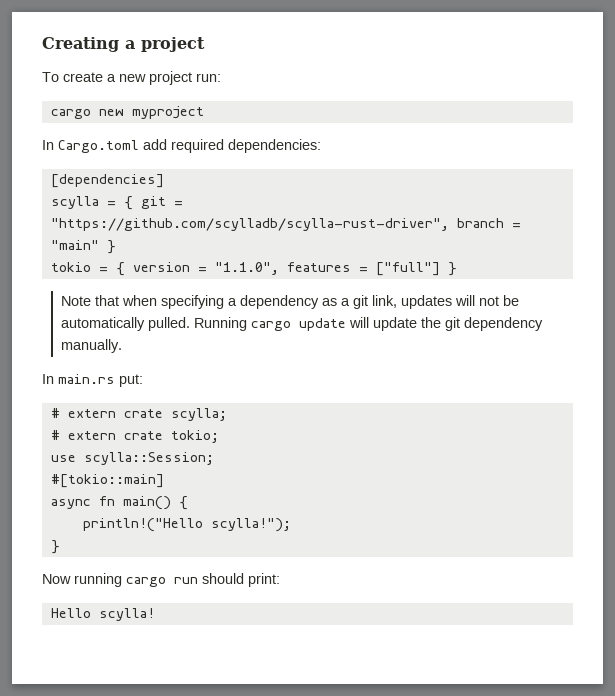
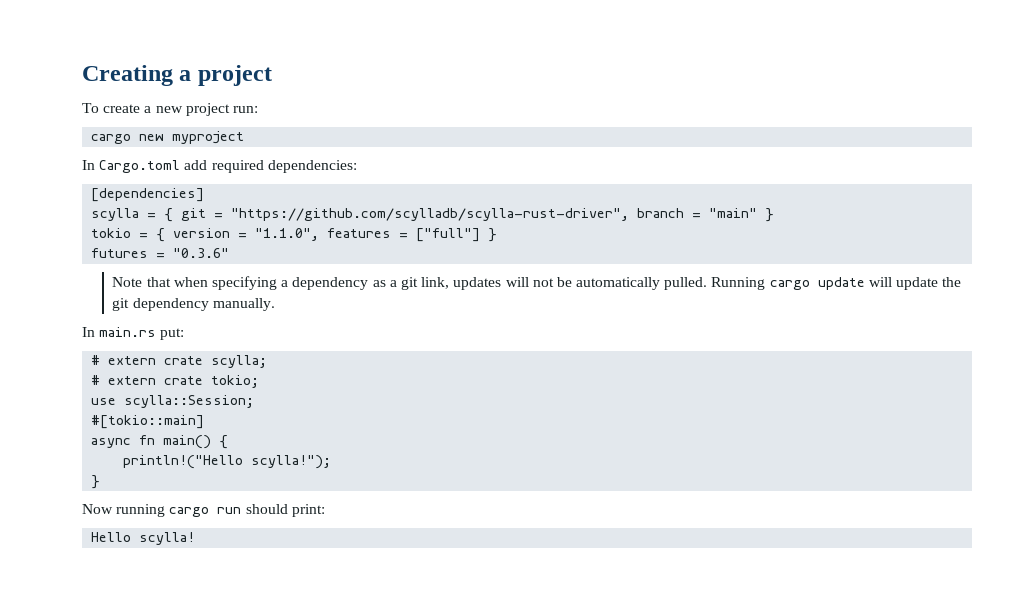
(457, 269) none -> [91,248,230,258] // futures = "0.3.6"

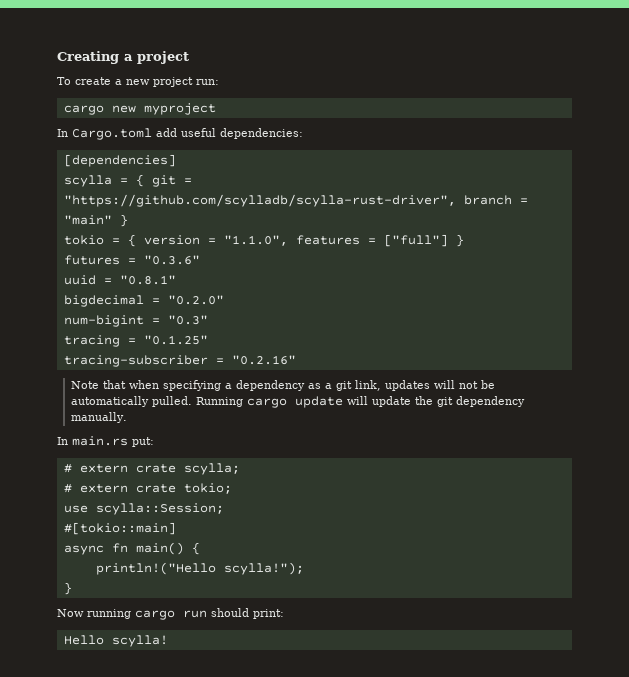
[211,160,264,173] required -> [181,128,216,137] useful
(230, 253) none -> [63,275,176,285] [63,295,224,307] [63,315,208,327] [63,335,208,347] [63,355,296,367] // uuid = "0.8.1" // bigdecimal = "0.2.0" // num-bigint = "0.3" // tracing = "0.1.25" // tracing-subscriber = "0.2.16"

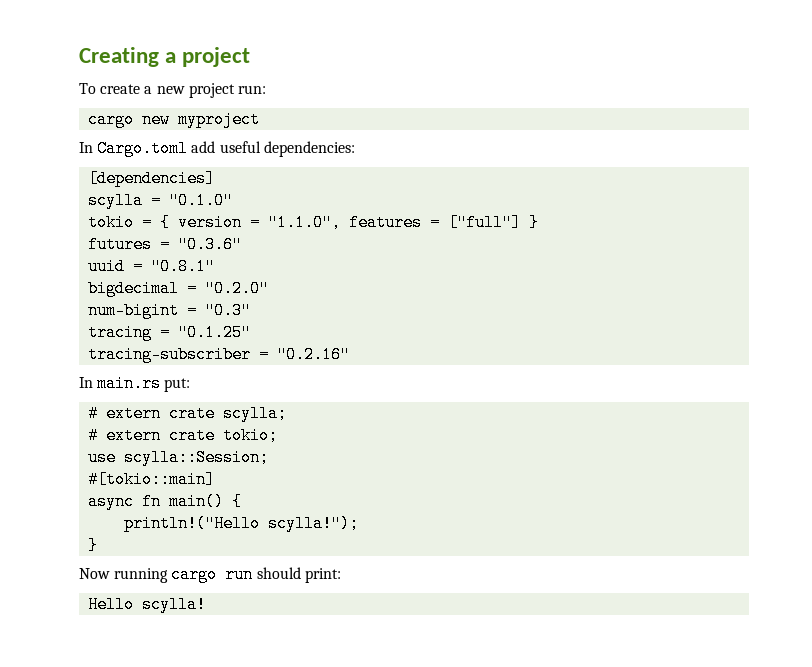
[135,174,192,187] [63,194,528,207] [63,214,128,227] { git = "https://github.com/scylladb/scylla-rust-driver", branch = "main" } -> [169,192,234,209] "0.1.0"
[70,380,495,391] [70,396,525,408] [70,412,127,423] // Note that when specifying a dependency as a git link, updates will not be automatically pulled. Running cargo update will update the git dependency manually. -> (351, 354) none

